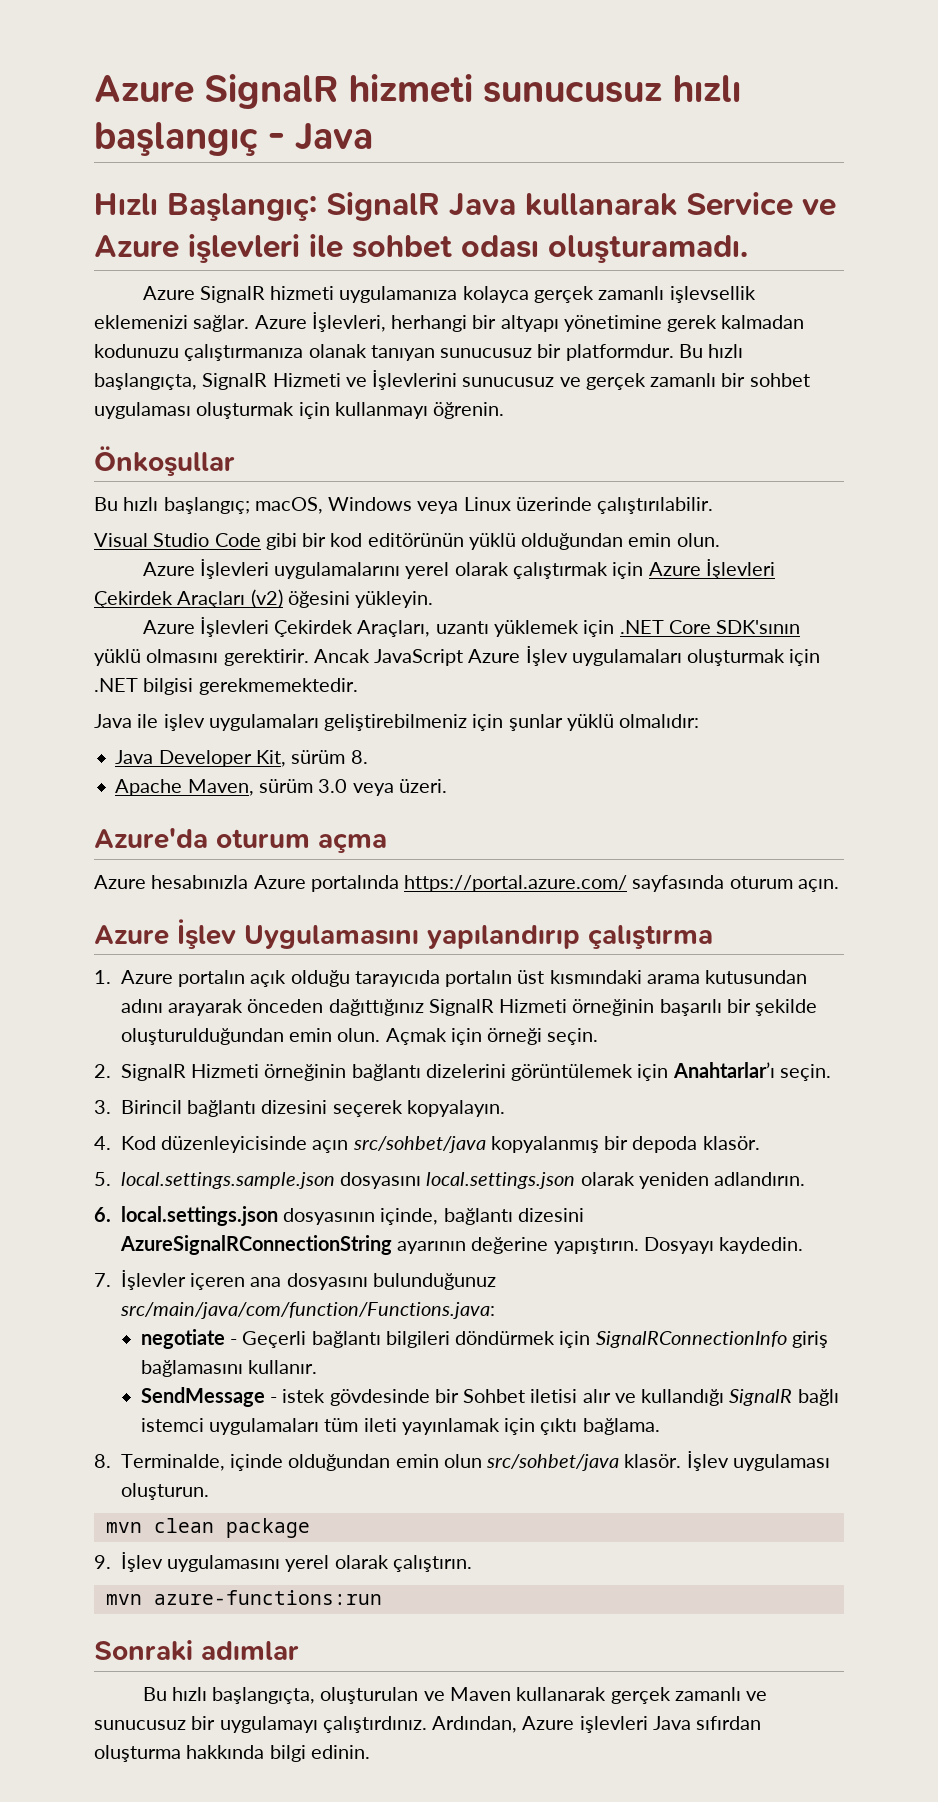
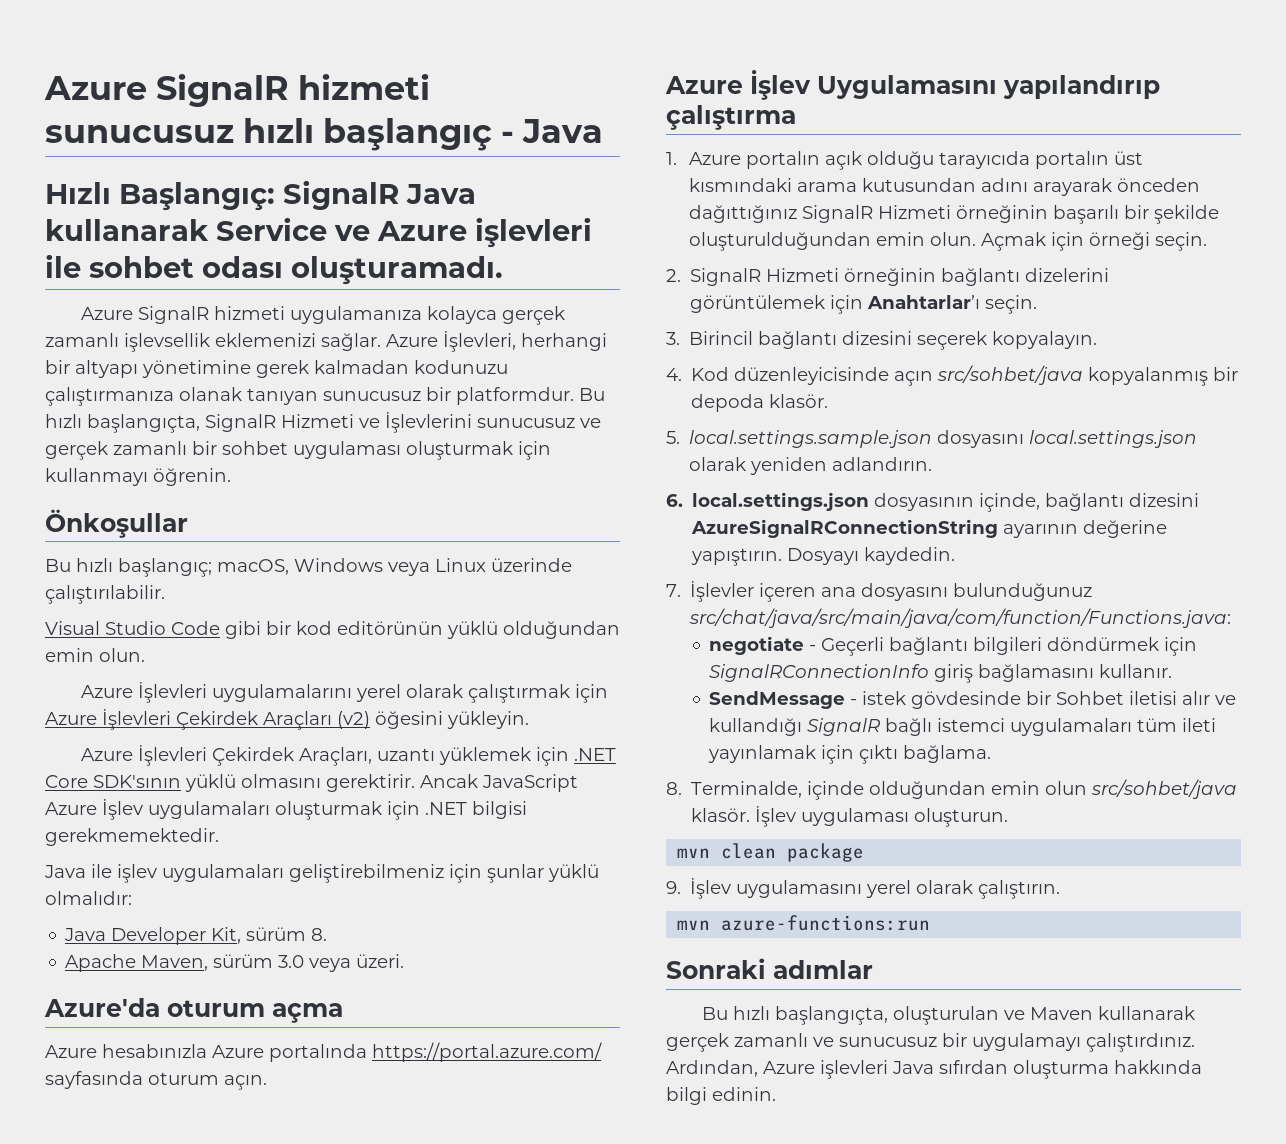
[119,1302,495,1319] src/main/java/com/function/Functions.java: -> [689,608,1232,628] src/chat/java/src/main/java/com/function/Functions.java:

